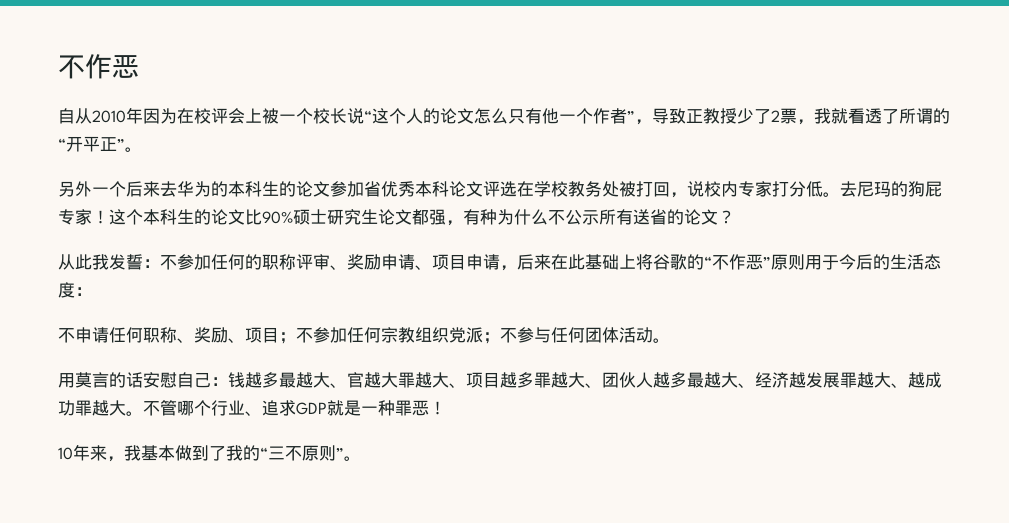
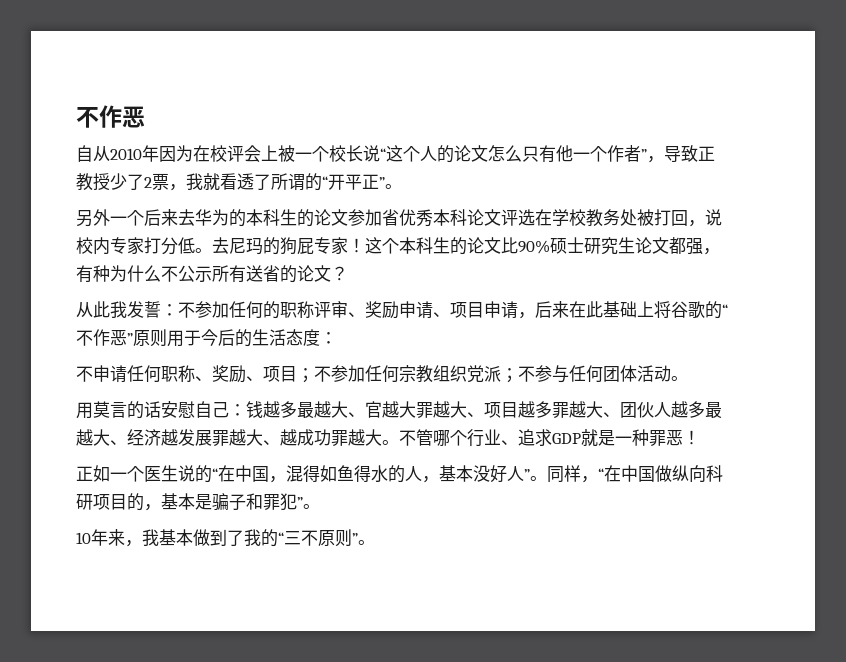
(446, 408) none -> [76,465,723,483] [76,493,320,511] // 正如一个医生说的“在中国，混得如鱼得水的人，基本没好人”。同样，“在中国做纵向科研项目的，基本是骗子和罪犯”。

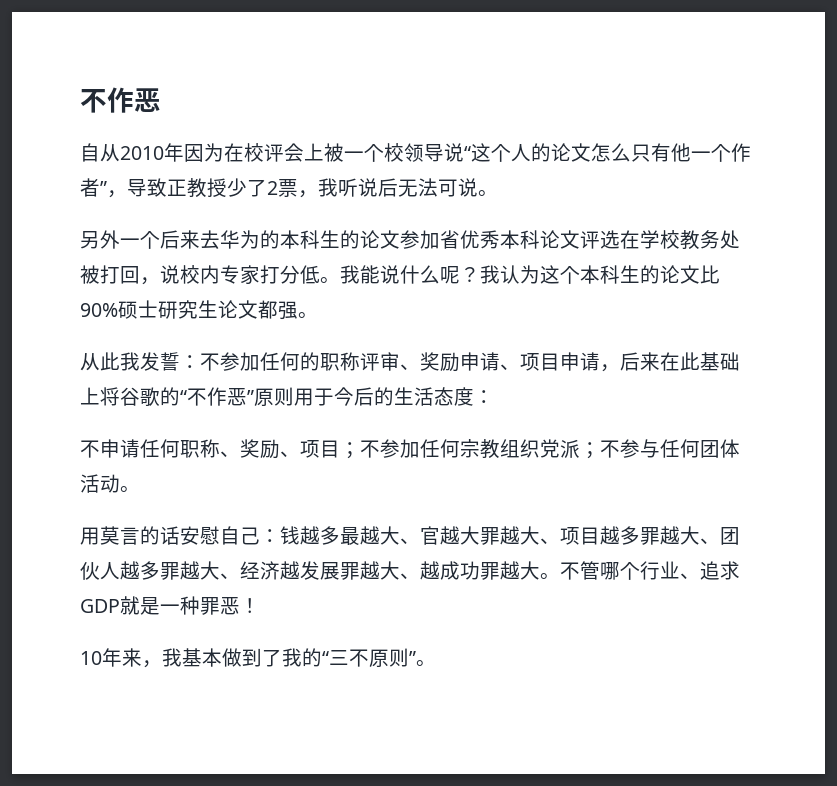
[346,145,363,162] 长 -> [404,143,444,162] 领导
[203,173,385,191] 就看透了所谓的“开平正” -> [338,178,478,197] 听说后无法可说
[212,237,365,255] 去尼玛的狗屁专家！ -> [340,265,540,284] 我能说什么呢？我认为
[703,248,720,255] [76,265,348,283] ，有种为什么不公示所有送省的论文？ -> [298,312,318,318] 。
[705,402,722,418] 最 -> [160,562,180,580] 罪
[76,465,723,483] [76,493,320,511] // 正如一个医生说的“在中国，混得如鱼得水的人，基本没好人”。同样，“在中国做纵向科研项目的，基本是骗子和罪犯”。 -> (260, 605) none

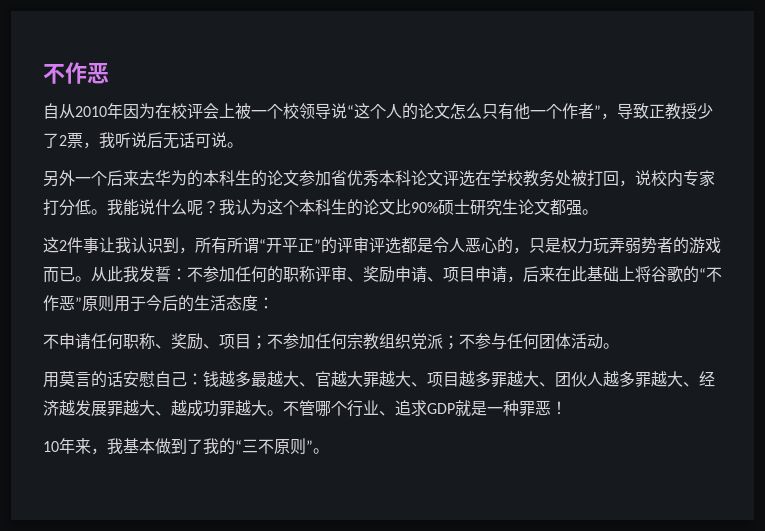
[418,178,438,197] 法 -> [179,132,195,148] 话
(318, 315) none -> [43,237,721,254] [43,267,91,283] 这2件事让我认识到，所有所谓“开平正”的评审评选都是令人恶心的，只是权力玩弄弱势者的游戏而已。

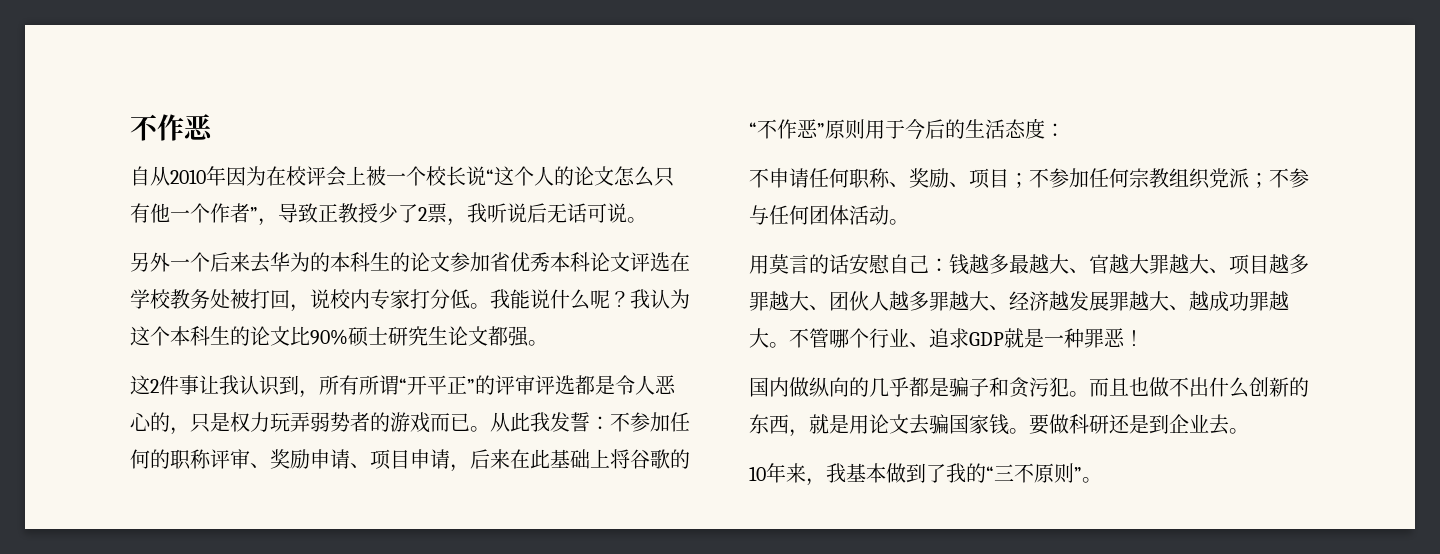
[299,103,331,119] 领导 -> [446,166,466,186] 长
(567, 408) none -> [749,377,1309,398] [749,414,1249,437] // 国内做纵向的几乎都是骗子和贪污犯。而且也做不出什么创新的东西，就是用论文去骗国家钱。要做科研还是到企业去。

